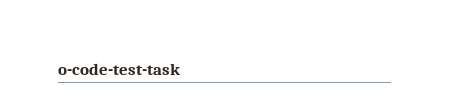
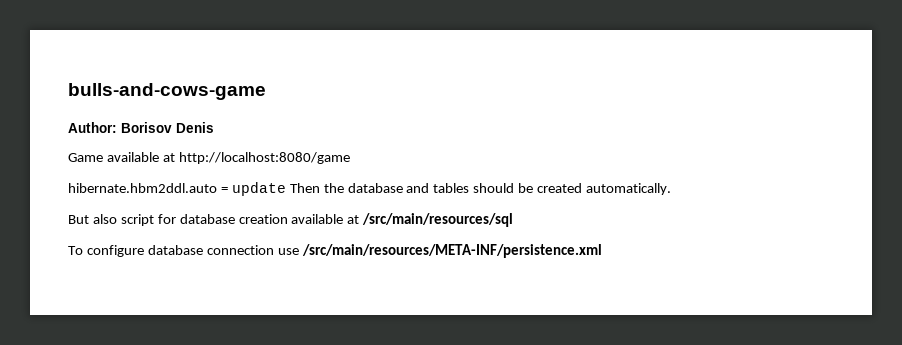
[58,63,181,75] o-code-test-task -> [68,83,266,100] [68,122,214,133] [68,152,350,164] [68,182,672,196] [68,213,514,227] [68,244,602,258] bulls-and-cows-game // Author: Borisov Denis // Game available at http://localhost:8080/game // hibernate.hbm2ddl.auto = update Then the database and tables should be created automatically. // But also script for database creation available at /src/main/resources/sql // To configure database connection use /src/main/resources/META-INF/persistence.xml

